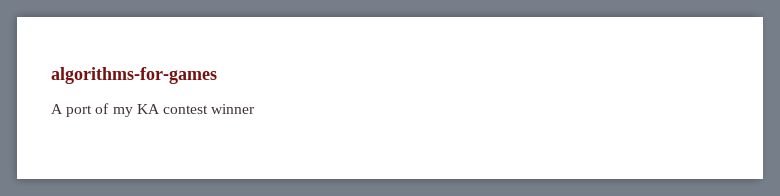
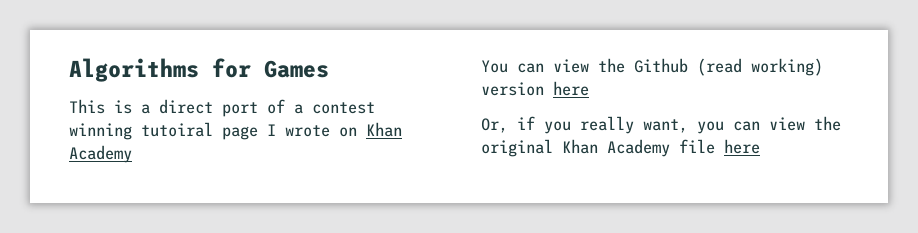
[51,67,217,84] [51,103,256,117] algorithms-for-games // A port of my KA contest winner -> [69,58,329,82] [69,99,375,117] [69,122,402,140] [69,145,132,163] [481,58,823,76] [481,81,589,96] [481,116,841,134] [481,139,760,157] Algorithms for Games // This is a direct port of a contest winning tutoiral page I wrote on Khan Academy // You can view the Github (read working) version here // Or, if you really want, you can view the original Khan Academy file here

